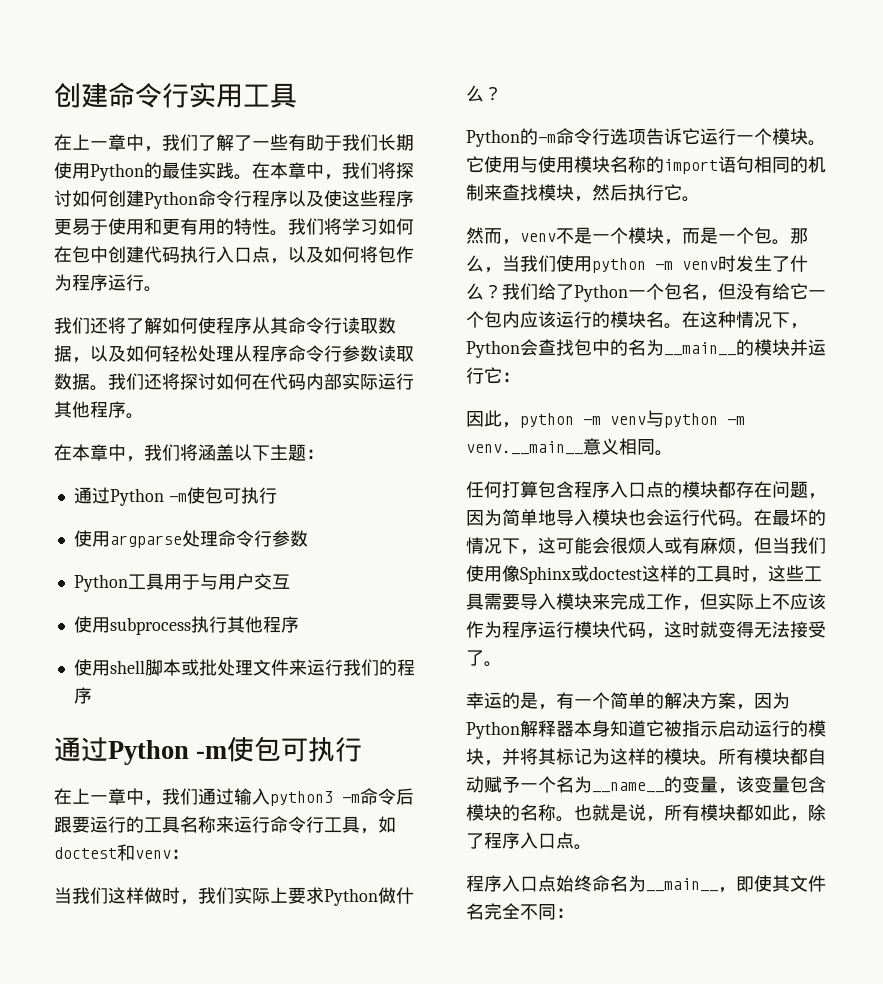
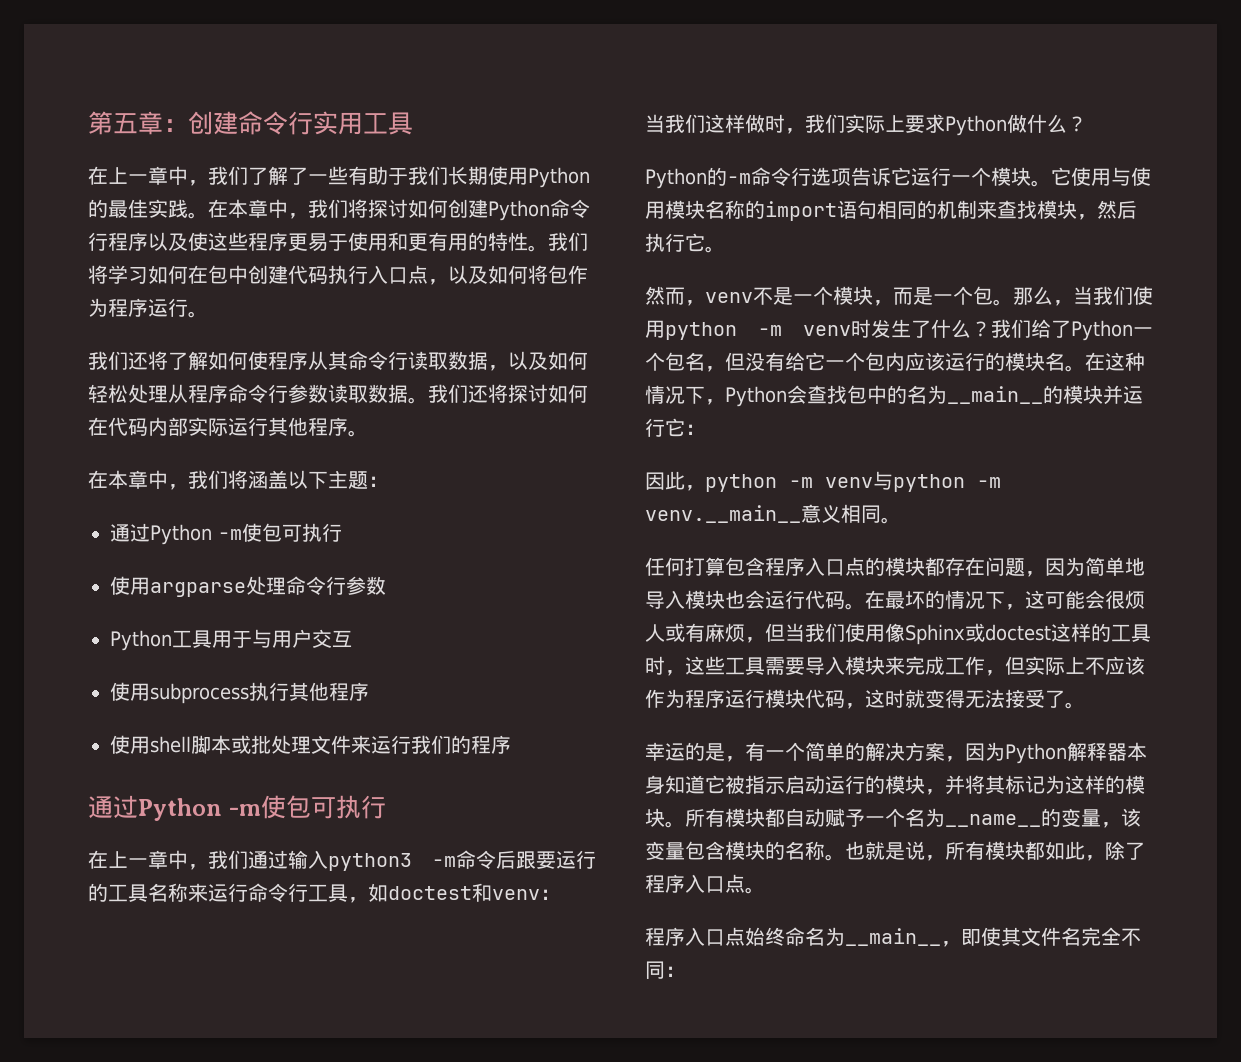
(54, 95) none -> [88,111,188,135] 第五章：

